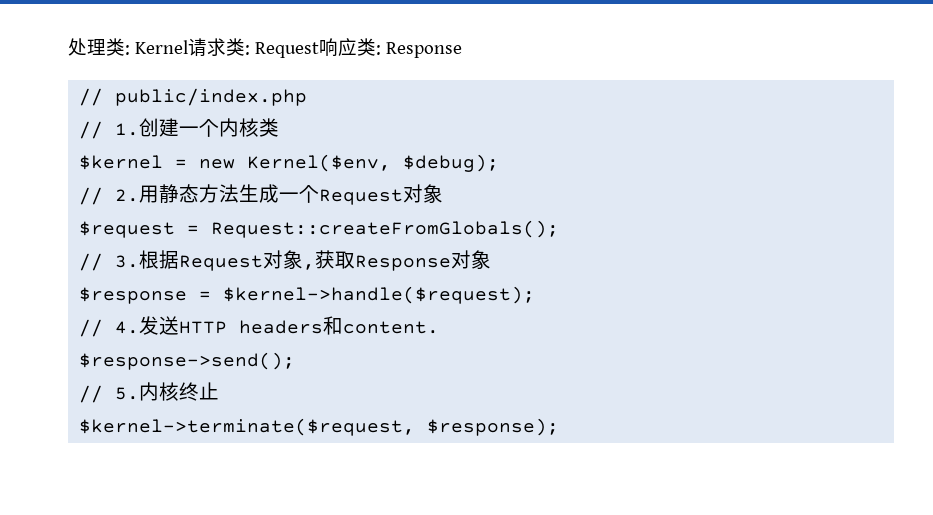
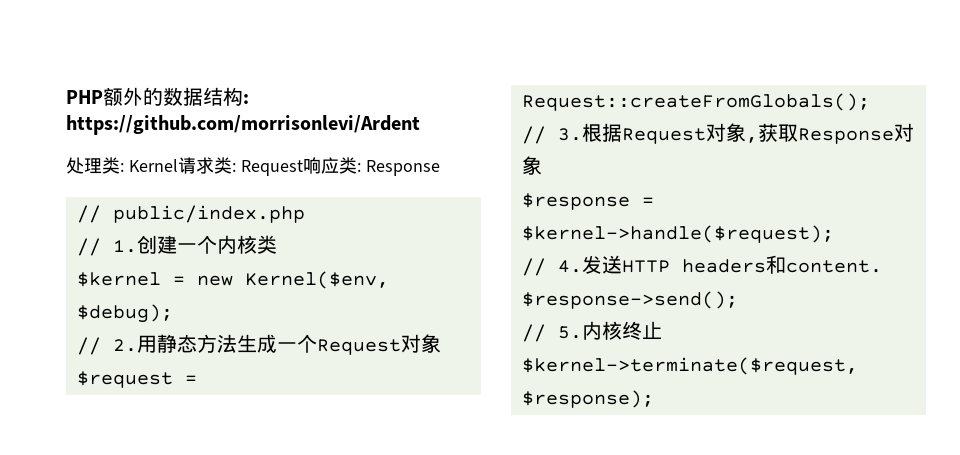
(68, 47) none -> [66,87,249,106] [66,115,420,135] PHP额外的数据结构: https://github.com/morrisonlevi/Ardent //

